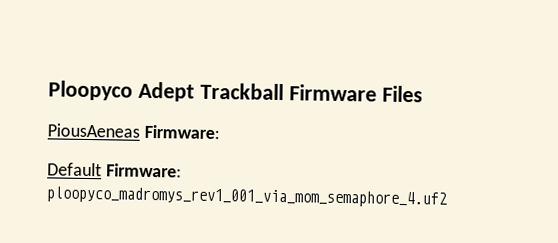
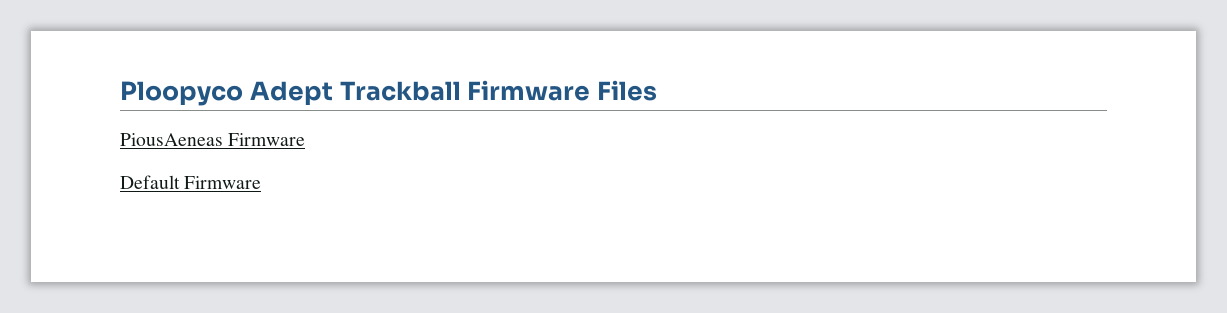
[143,124,220,140] Firmware: -> [228,133,306,146] Firmware
[105,163,182,178] [46,186,447,208] Firmware: ploopyco_madromys_rev1_001_via_mom_semaphore_4.uf2 -> [184,176,262,189] Firmware

